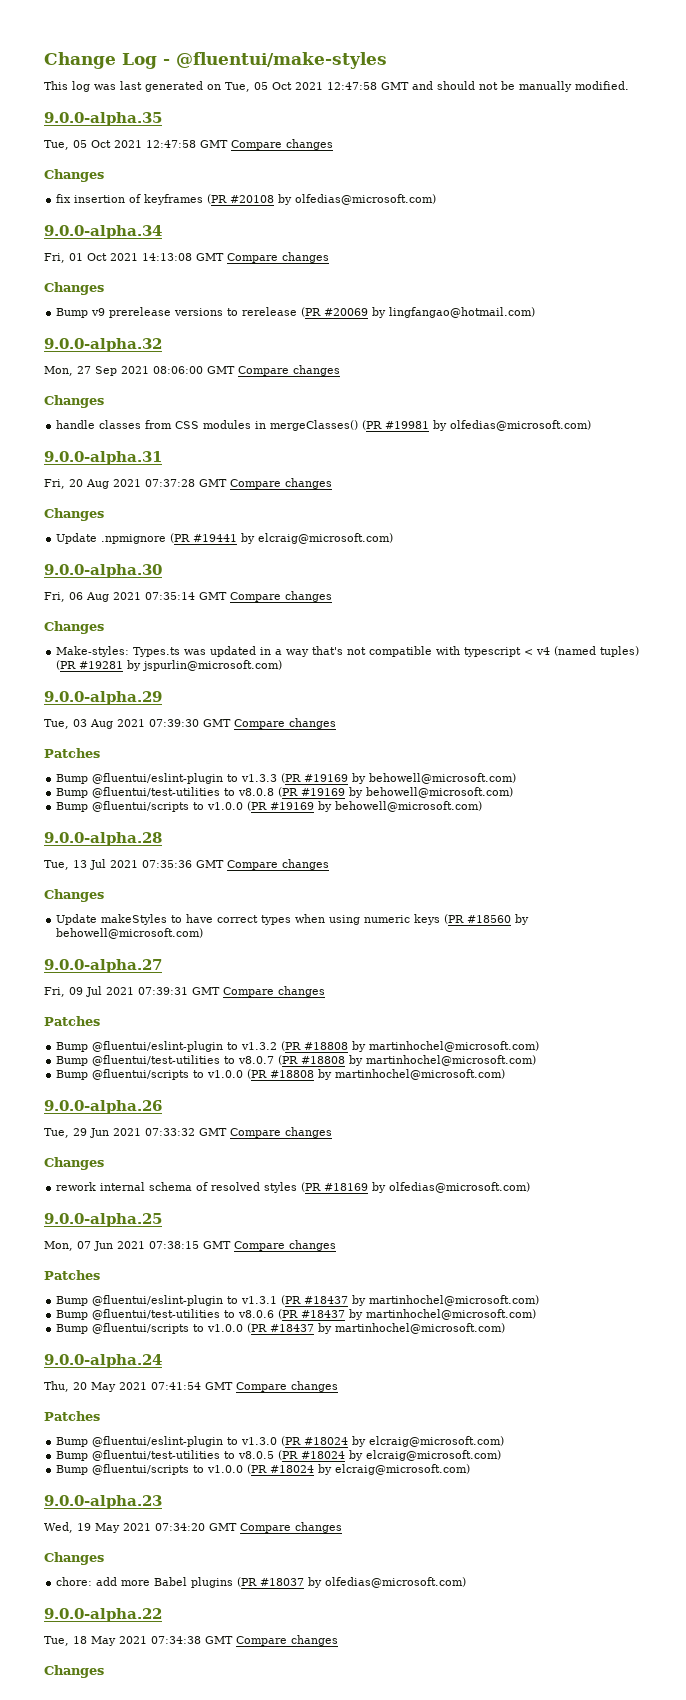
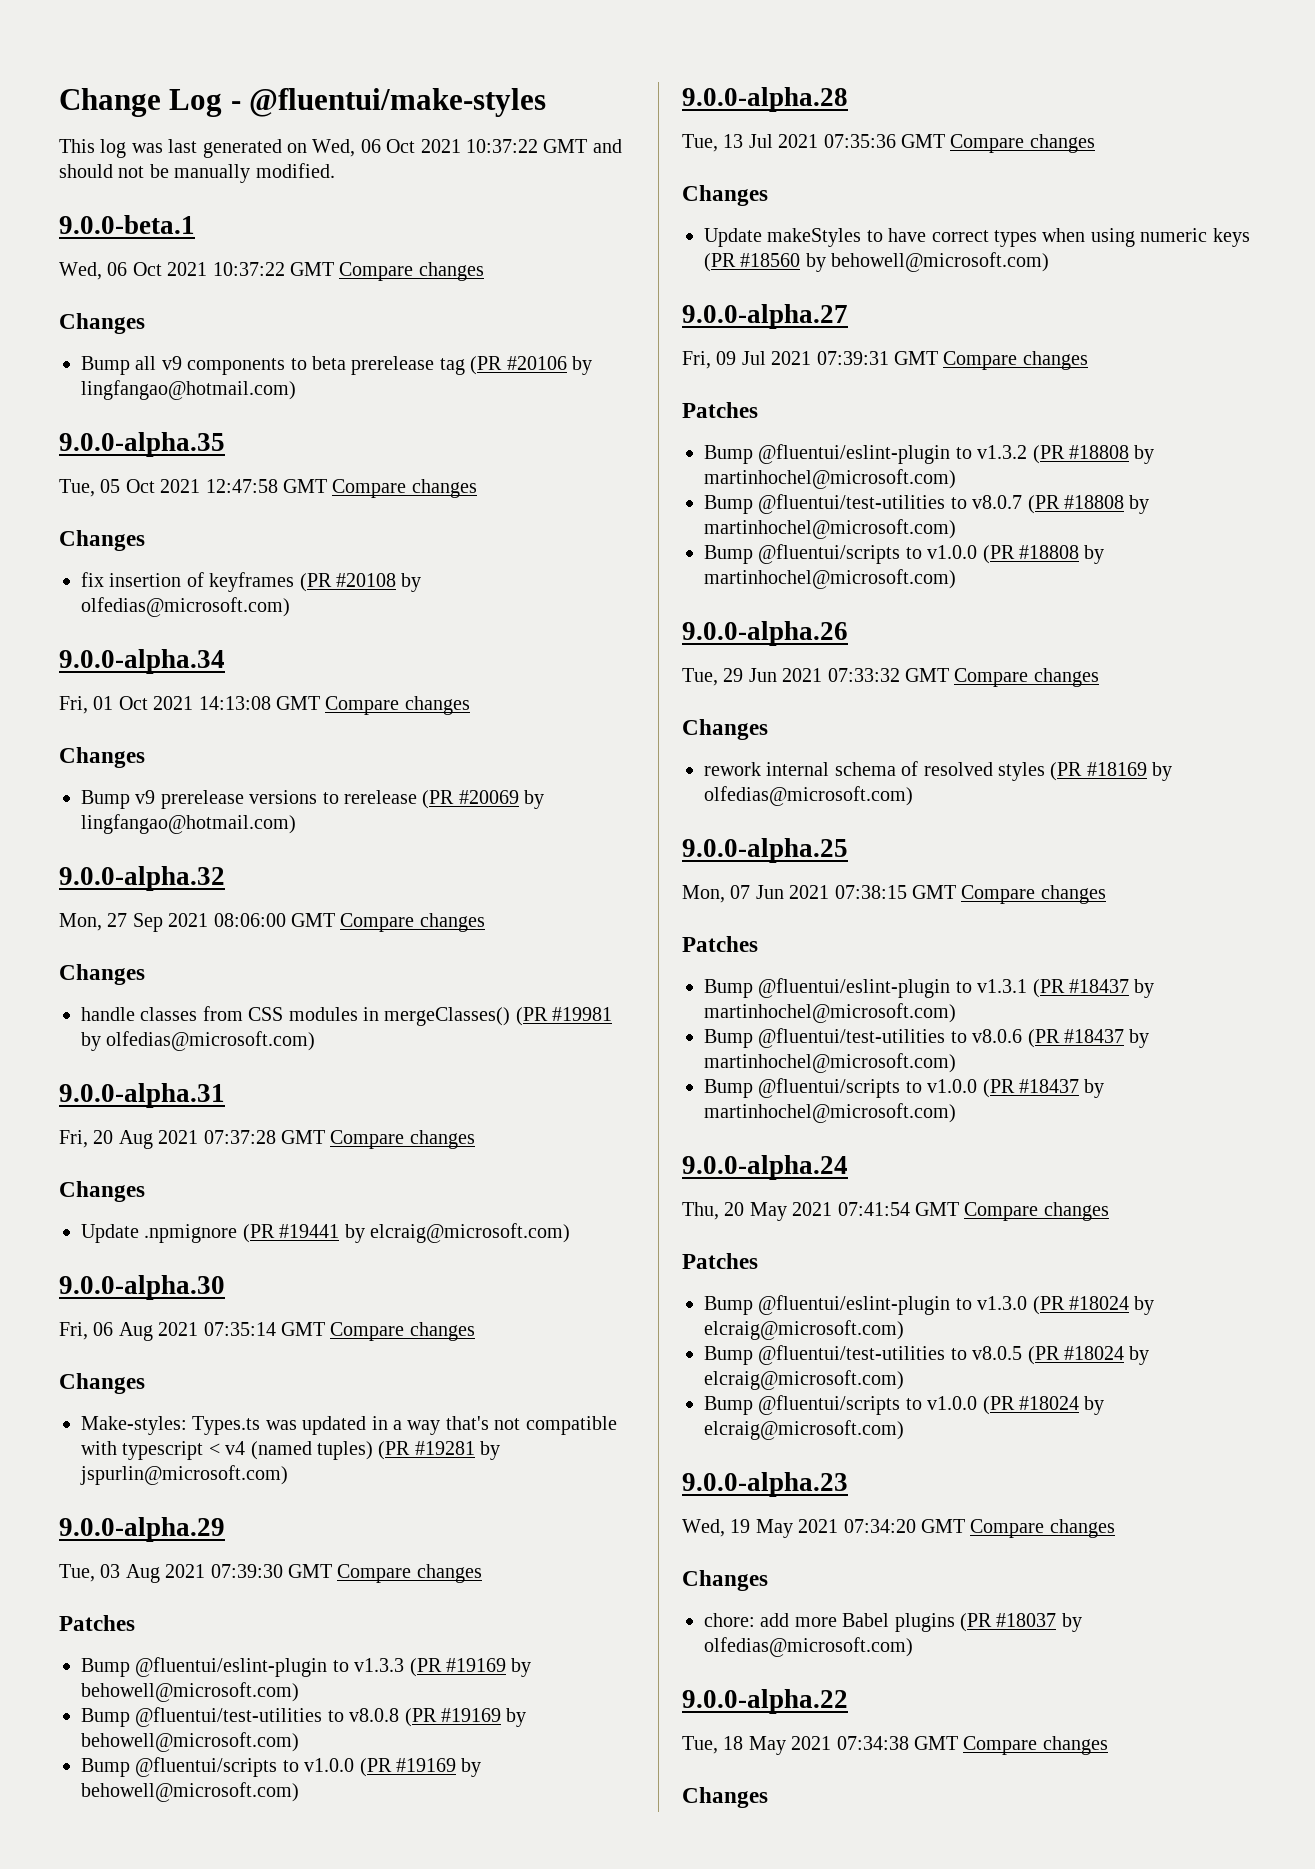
[225,82,377,92] Tue, 05 Oct 2021 12:47:58 -> [312,139,538,157] Wed, 06 Oct 2021 10:37:22
(629, 85) none -> [59,215,195,234] [59,262,484,281] [59,313,145,334] [81,356,592,375] [81,380,296,400] // 9.0.0-beta.1 // Wed, 06 Oct 2021 10:37:22 GMT Compare changes // Changes // Bump all v9 components to beta prerelease tag (PR #20106 by lingfangao@hotmail.com)

